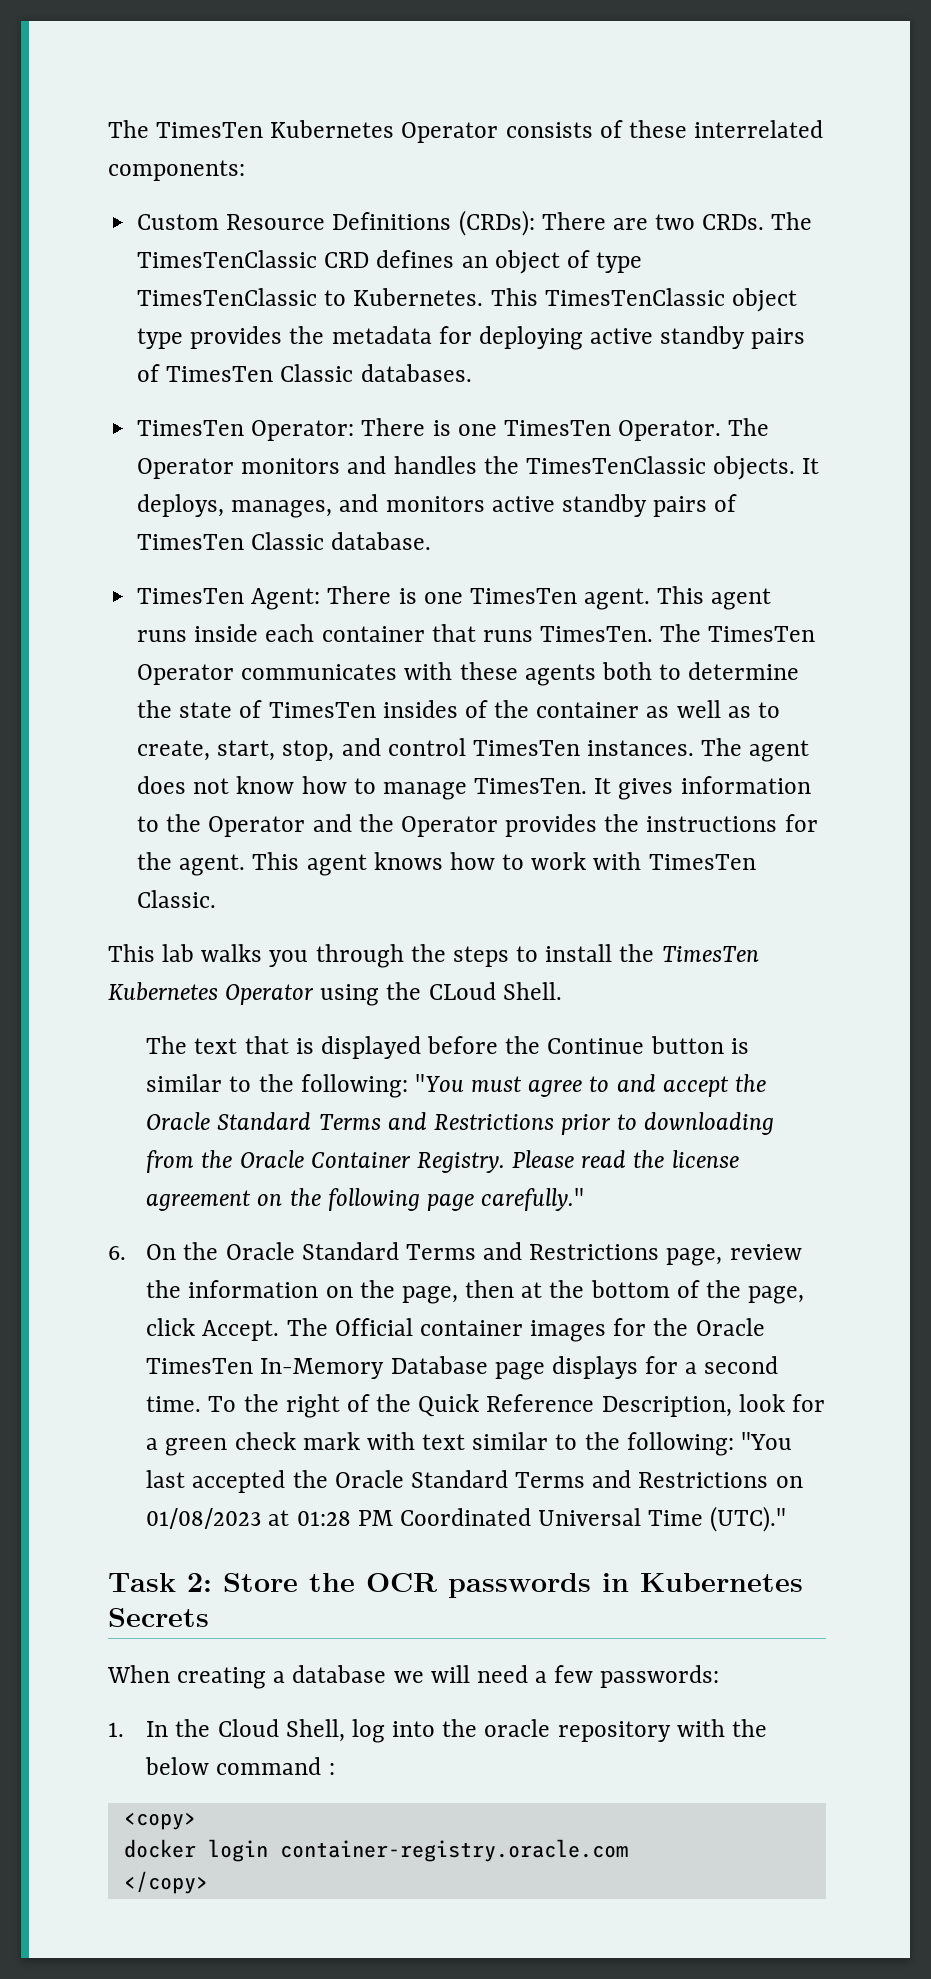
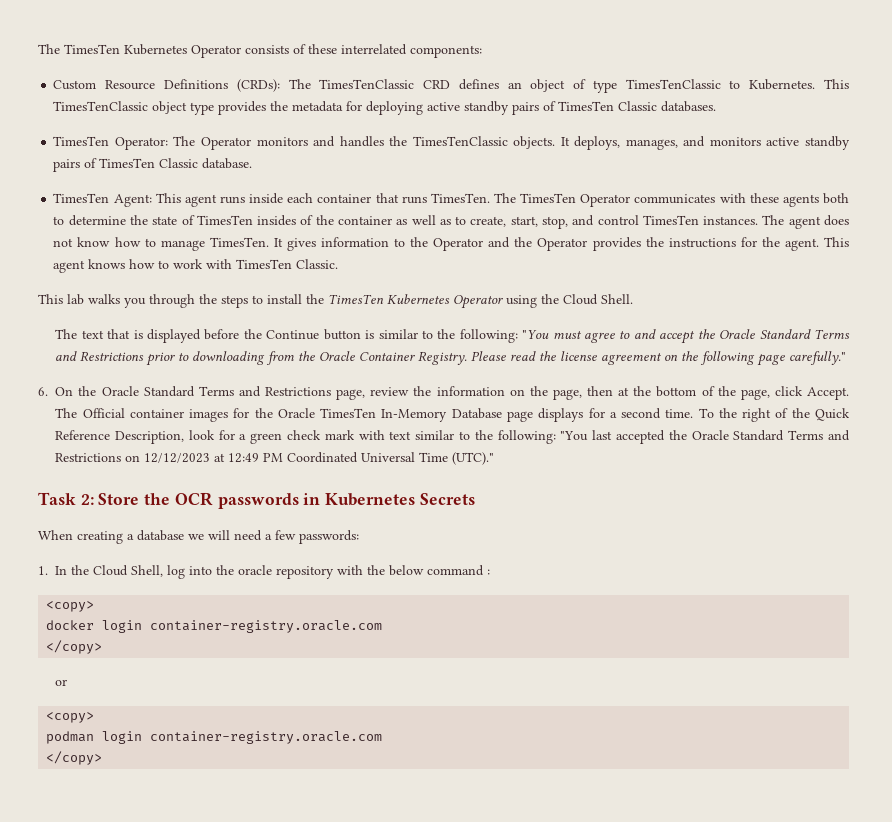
[541,212,765,230] There are two CRDs. -> (280, 85) none
[361,418,722,441] There is one TimesTen Operator. -> (168, 143) none
[327,586,651,610] There is one TimesTen agent. -> (152, 200) none
[428,982,496,1000] CLoud -> [563,294,598,305] Cloud
[146,1508,351,1529] 01/08/2023 at 01:28 -> [144,453,260,463] 12/12/2023 at 12:49
(208, 1882) none -> [55,679,68,686] [46,712,95,723] [46,731,383,744] [46,751,103,765] // or // <copy> // podman login container-registry.oracle.com // </copy>

